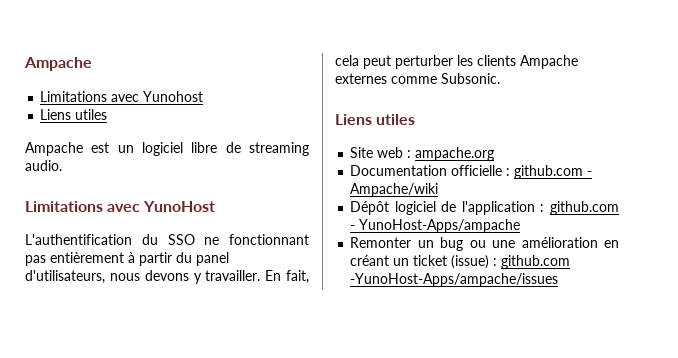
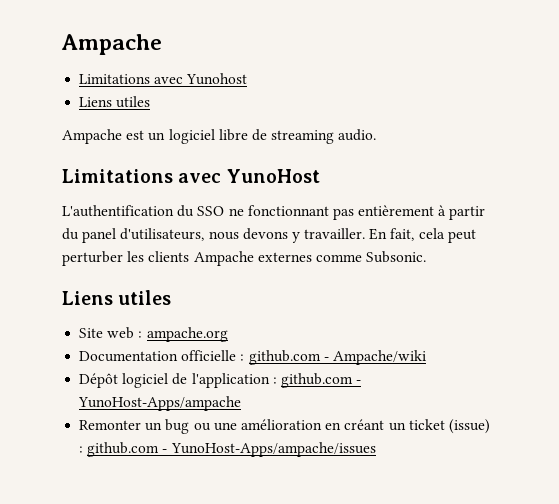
[350,273,559,287] -YunoHost-Apps/ampache/issues -> [162,442,376,457] - YunoHost-Apps/ampache/issues

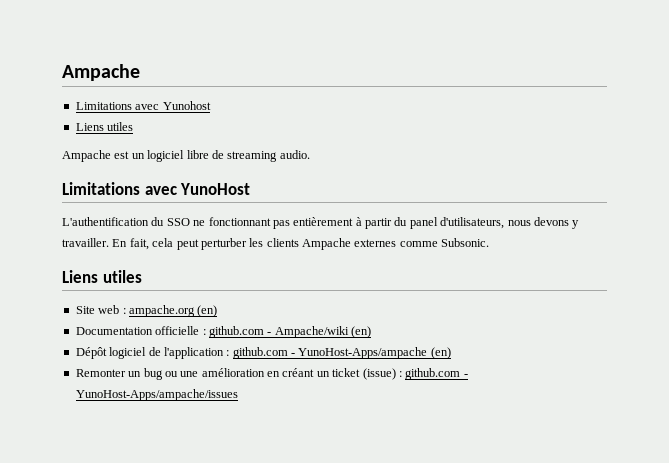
(228, 334) none -> [197,305,218,317] (en)
(426, 357) none -> [351,326,371,338] (en)
(242, 403) none -> [430,347,451,359] (en)

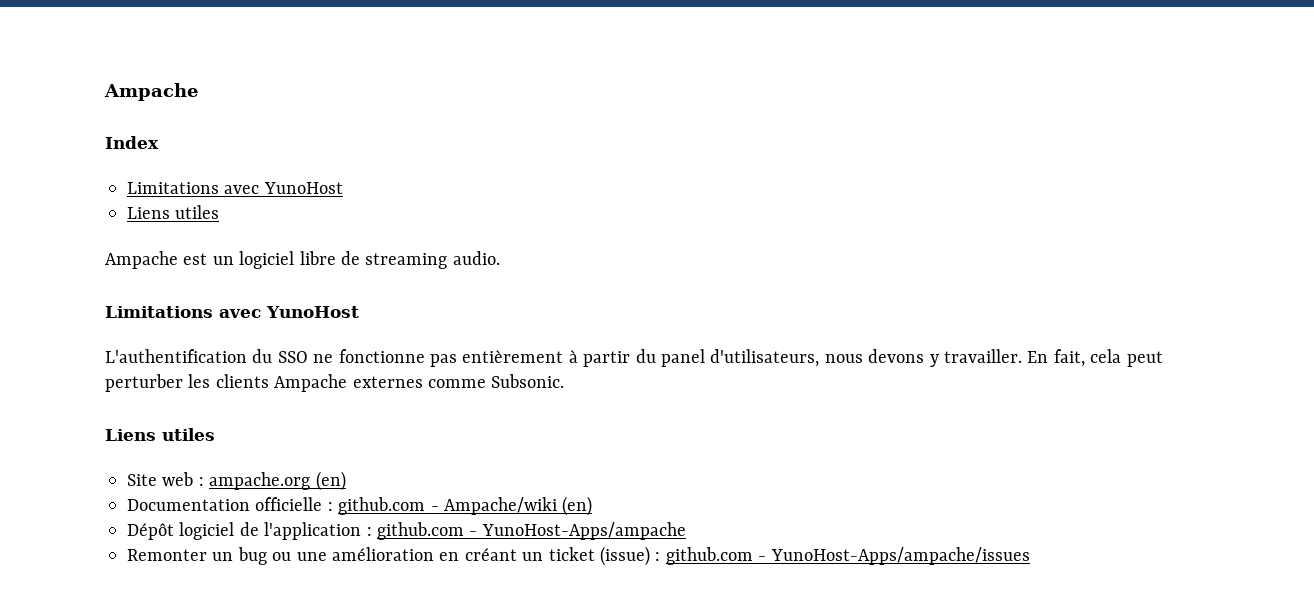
[62,64,140,81] [75,101,211,110] Ampache // Limitations avec Yunohost -> [104,83,198,101] [105,136,159,149] [127,182,343,194] Ampache // Index // Limitations avec YunoHost
[208,217,271,226] fonctionnant -> [338,349,425,363] fonctionne
[430,347,451,359] (en) -> (686, 531) none

